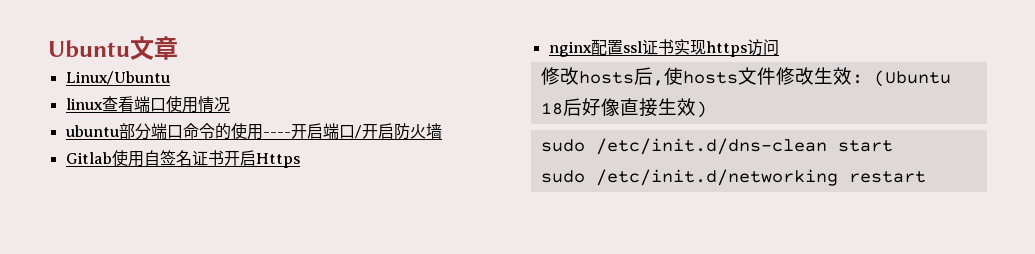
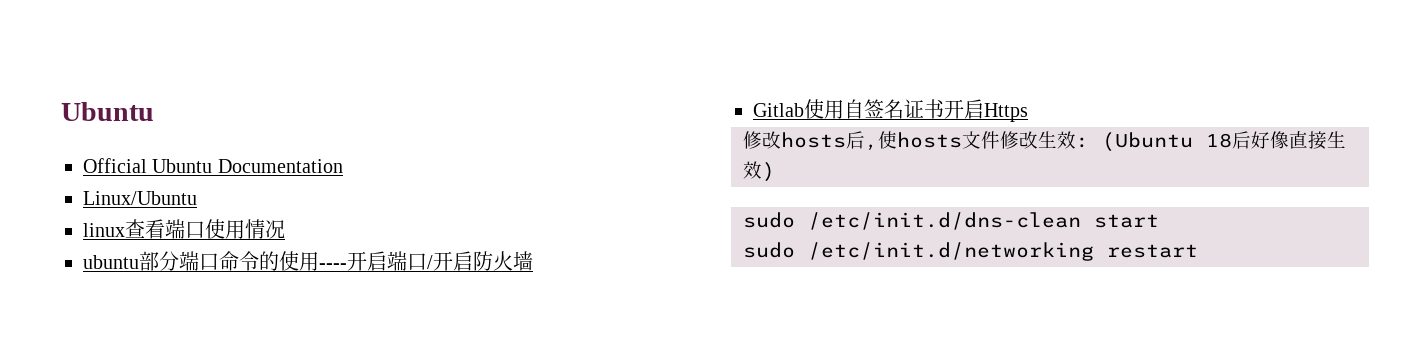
[48,36,178,60] Ubuntu文章 -> [61,102,154,121] [83,158,343,173] Ubuntu // Official Ubuntu Documentation
[548,39,779,57] // nginx配置ssl证书实现https访问 -> (1028, 112) none

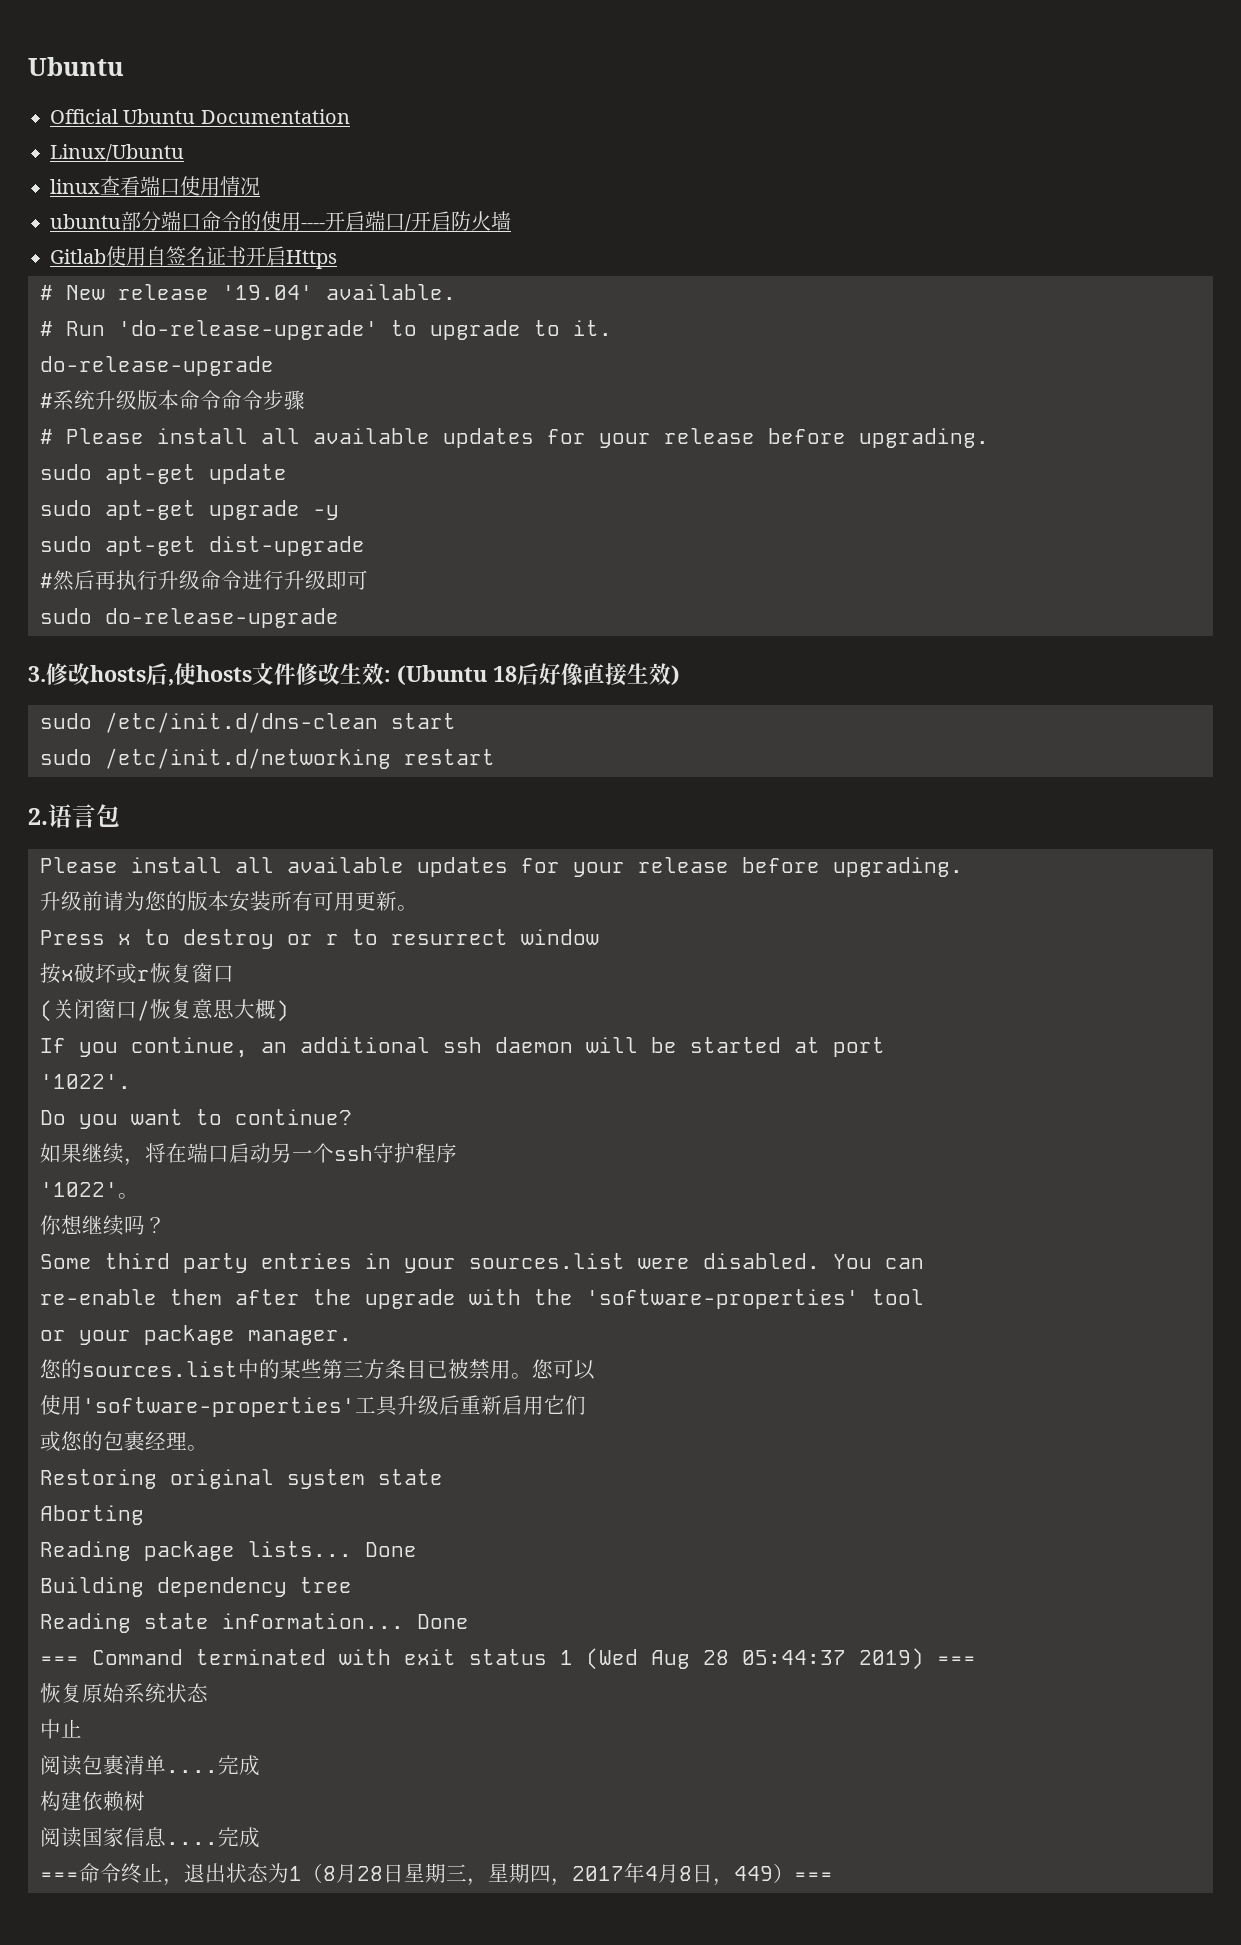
(1028, 112) none -> [40,284,456,300] [40,320,612,340] [40,356,274,376] [40,390,305,410] [40,428,989,448] [40,464,287,484] [40,500,339,520] [40,536,365,556] [40,570,368,591] [40,608,339,628] [28,666,46,682] # New release '19.04' available. // # Run 'do-release-upgrade' to upgrade to it. // do-release-upgrade // #系统升级版本命令命令步骤 // # Please install all available updates for your release before upgrading. // sudo apt-get update // sudo apt-get upgrade -y // sudo apt-get dist-upgrade // #然后再执行升级命令进行升级即可 // sudo do-release-upgrade // 3.
(1198, 251) none -> [28,804,120,828] [40,857,963,877] [40,891,418,912] [40,929,599,949] [40,963,234,984] [40,999,289,1022] [40,1037,885,1058] [40,1074,131,1089] [40,1109,352,1129] [40,1143,457,1166] [40,1182,139,1199] [40,1215,166,1236] [40,1253,924,1273] [40,1289,924,1309] [40,1325,352,1345] [40,1359,595,1380] [40,1395,586,1417] [40,1431,208,1452] [40,1469,443,1489] [40,1505,144,1525] [40,1541,417,1561] [40,1577,352,1597] [40,1613,469,1633] [40,1648,976,1670] [40,1683,208,1703] [40,1719,82,1739] [40,1755,260,1776] [40,1791,145,1812] [40,1827,260,1848] [40,1863,833,1886] // 2.语言包 // Please install all available updates for your release before upgrading. // 升级前请为您的版本安装所有可用更新。 // Press x to destroy or r to resurrect window // 按x破坏或r恢复窗口 // (关闭窗口/恢复意思大概) // If you continue, an additional ssh daemon will be started at port // '1022'. // Do you want to continue? // 如果继续，将在端口启动另一个ssh守护程序 // '1022'。 // 你想继续吗？ // Some third party entries in your sources.list were disabled. You can // re-enable them after the upgrade with the 'software-properties' tool // or your package manager. // 您的sources.list中的某些第三方条目已被禁用。您可以 // 使用'software-properties'工具升级后重新启用它们 // 或您的包裹经理。 // Restoring original system state // Aborting // Reading package lists... Done // Building dependency tree // Reading state information... Done // === Command terminated with exit status 1 (Wed Aug 28 05:44:37 2019) === // 恢复原始系统状态 // 中止 // 阅读包裹清单....完成 // 构建依赖树 // 阅读国家信息....完成 // ===命令终止，退出状态为1（8月28日星期三，星期四，2017年4月8日，449）===

